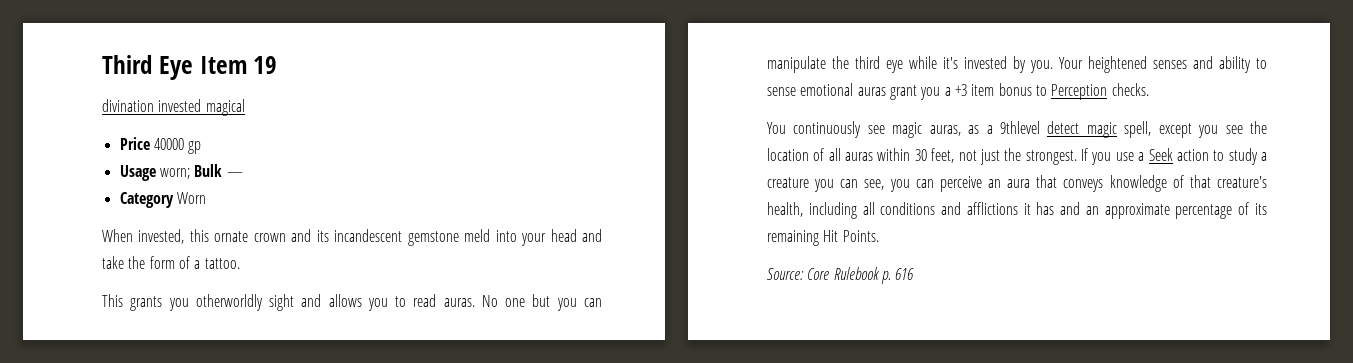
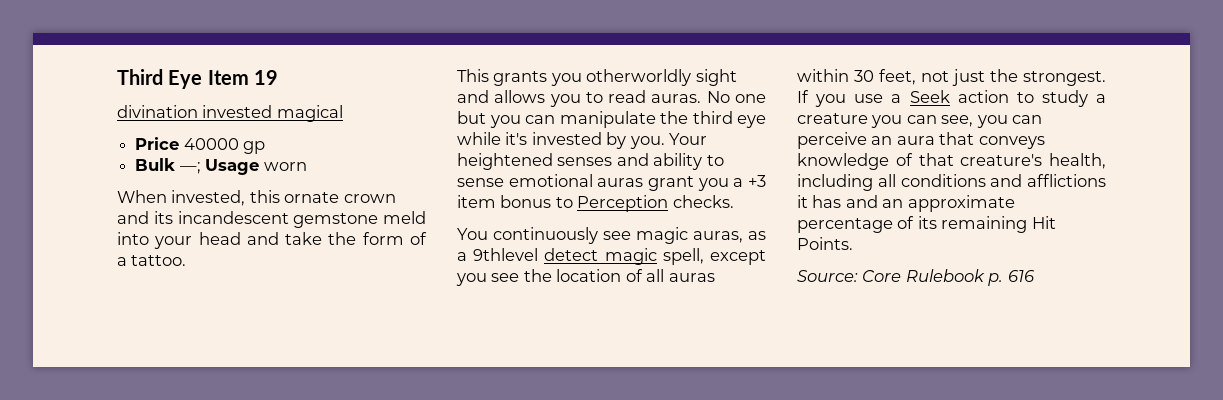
[119,164,243,181] [119,192,206,208] Usage worn; Bulk — // Category Worn -> [135,158,307,175] Bulk —; Usage worn

